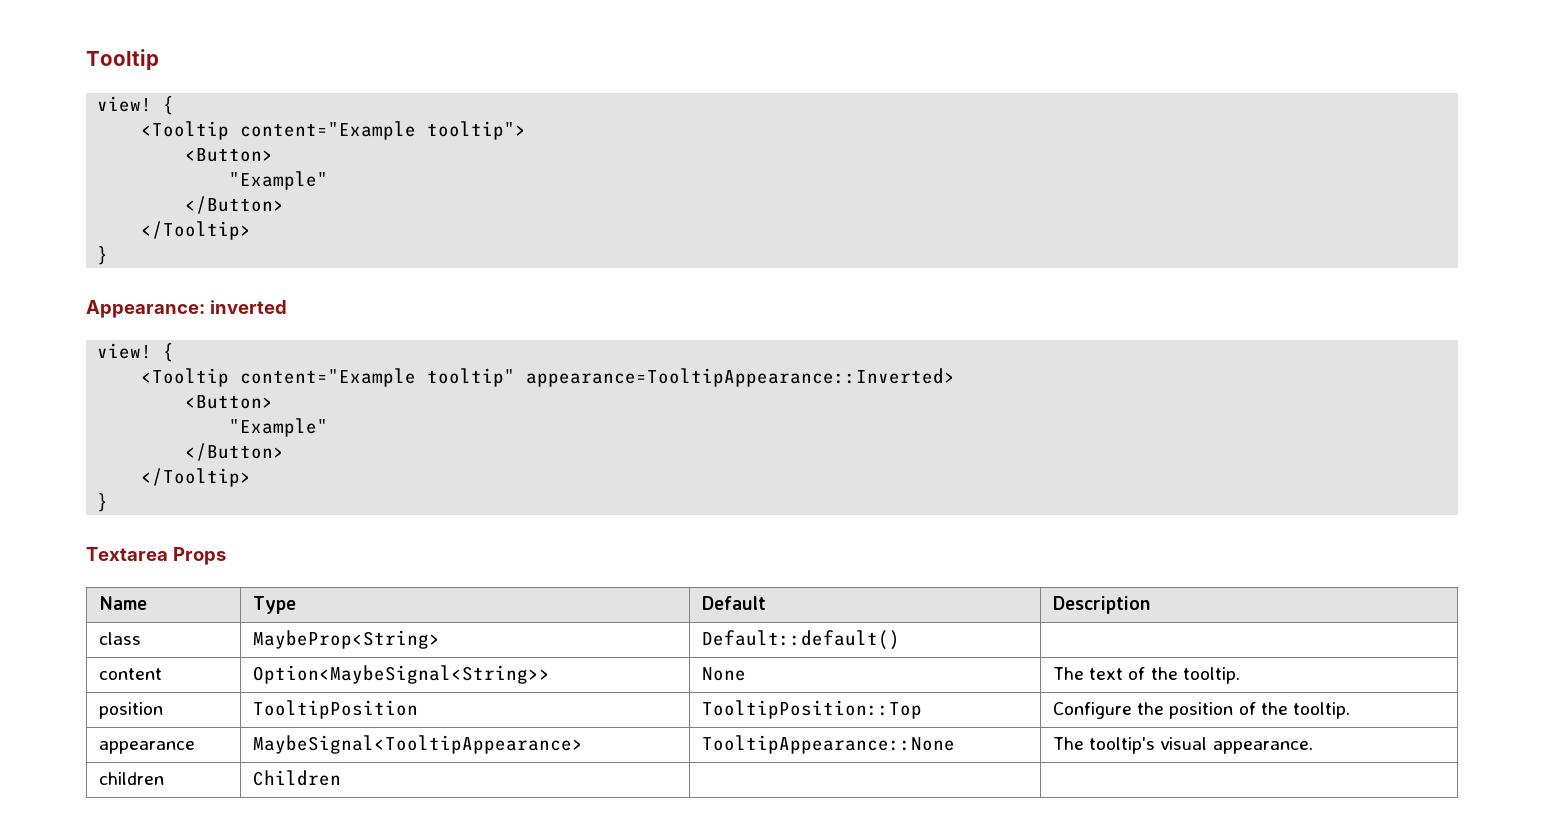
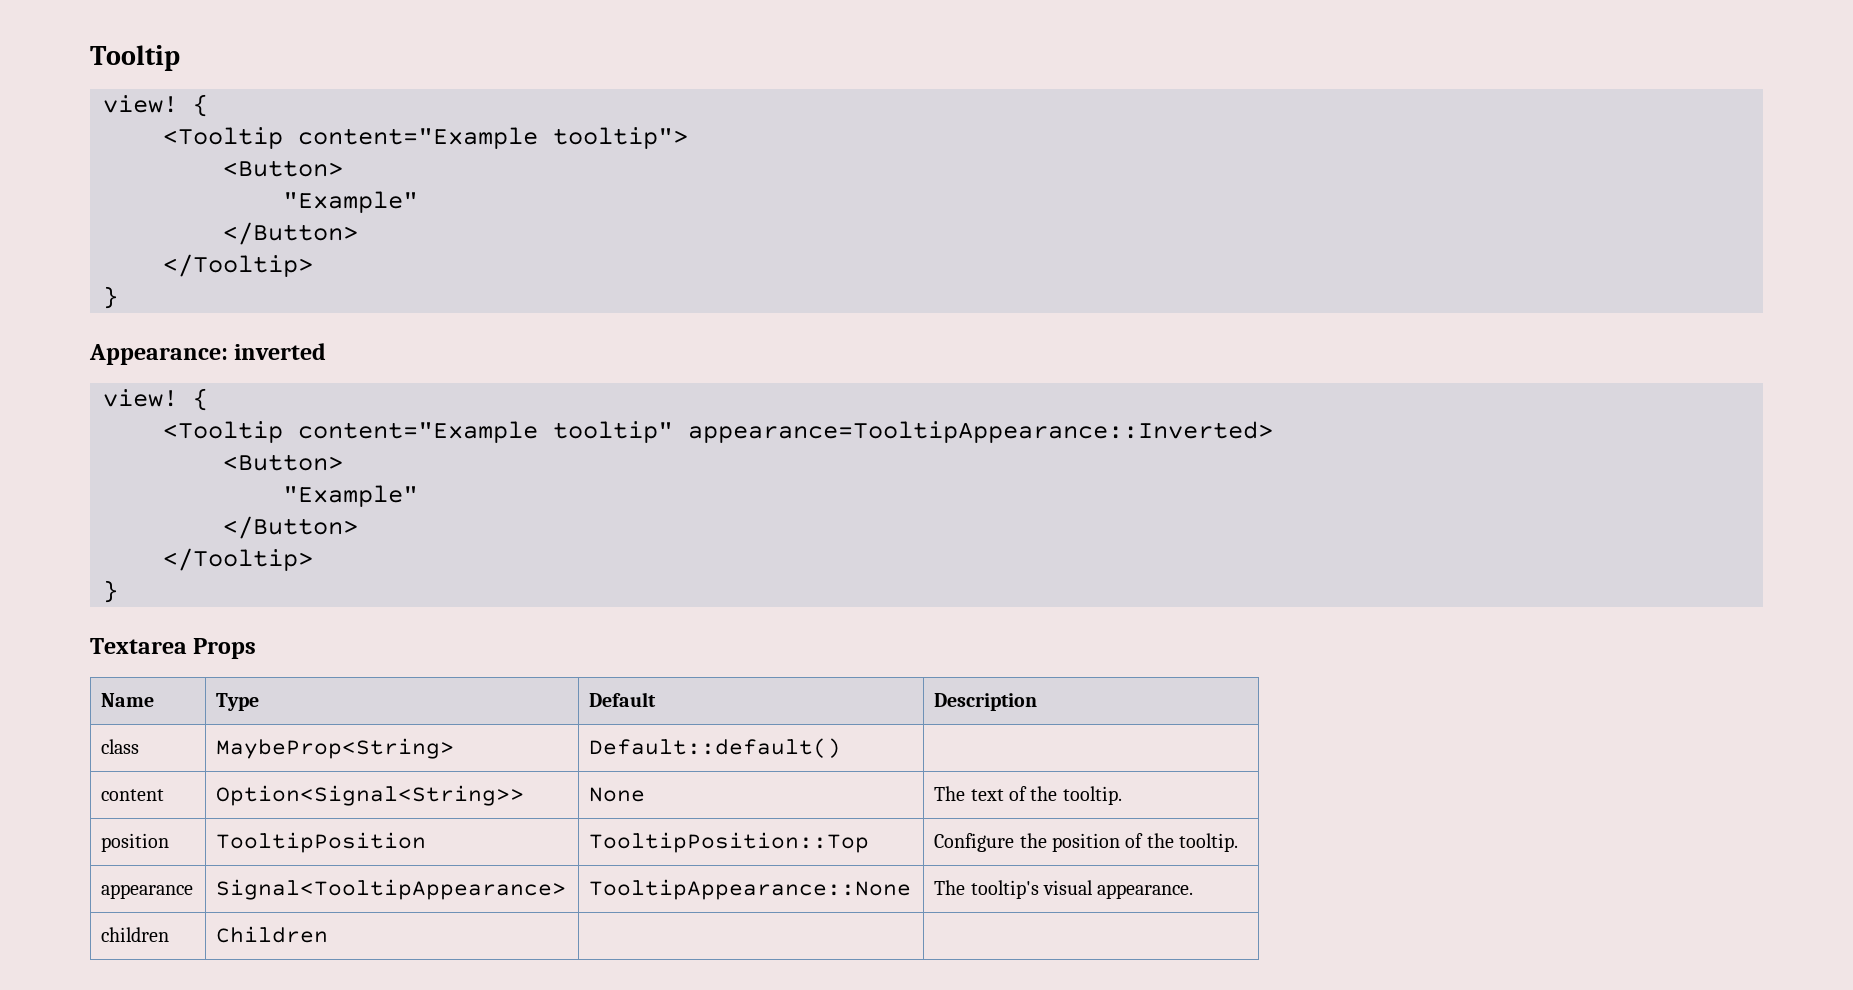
[253,665,551,684] Option<MaybeSignal<String>> -> [216,785,525,806] Option<Signal<String>>
[253,735,584,754] MaybeSignal<TooltipAppearance> -> [216,879,567,900] Signal<TooltipAppearance>

